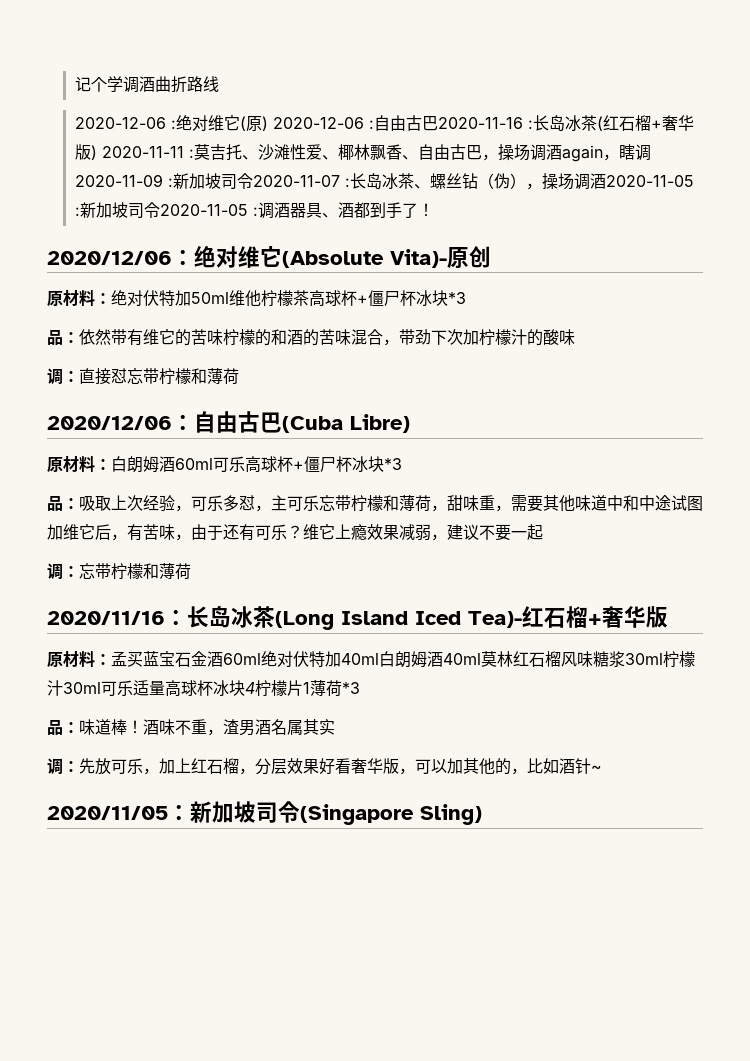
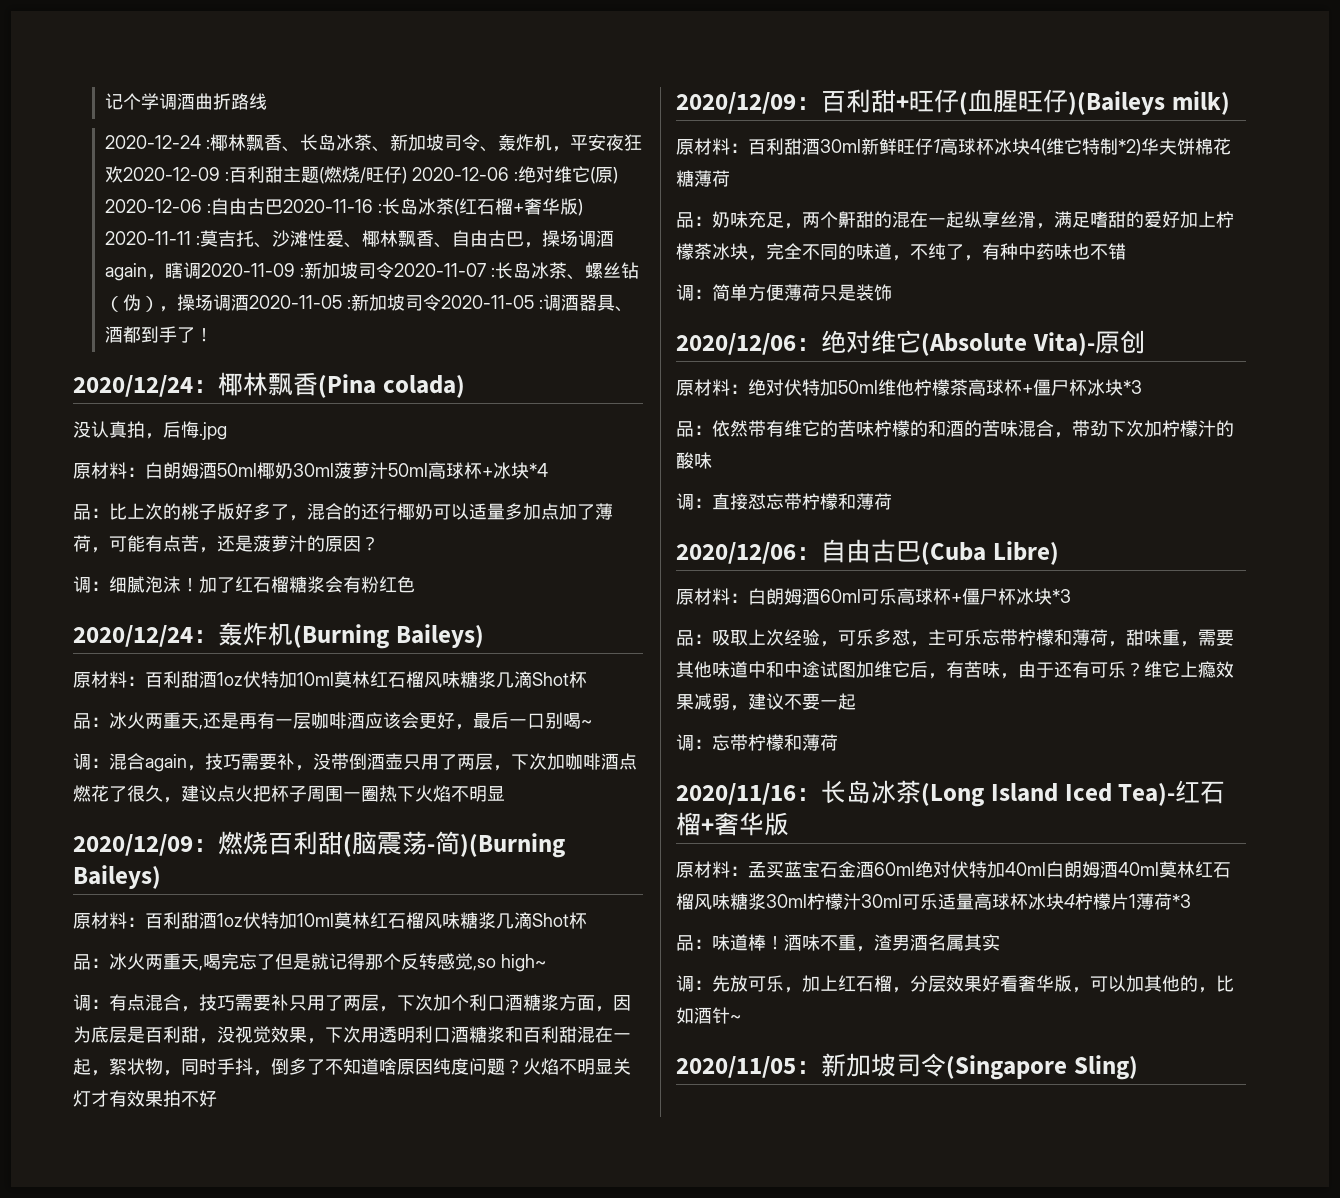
(219, 84) none -> [105,134,643,152] [105,166,408,184] 2020-12-24 :椰林飘香、长岛冰茶、新加坡司令、轰炸机，平安夜狂欢2020-12-09 :百利甜主题(燃烧/旺仔)
(434, 210) none -> [73,372,465,398] [73,421,227,440] [73,462,548,479] [73,503,613,521] [73,535,379,553] [73,576,415,593] [73,622,484,649] [73,671,587,688] [73,712,592,730] [73,753,637,772] [73,785,505,803] [73,831,565,858] [73,865,161,889] [73,912,587,929] [73,953,546,972] [73,994,631,1012] [73,1026,631,1044] [73,1058,631,1076] [73,1090,217,1107] [676,89,1230,115] [676,138,1231,156] [676,170,730,187] [676,211,1234,229] [676,243,1126,261] [676,284,892,301] // 2020/12/24：椰林飘香(Pina colada) // 没认真拍，后悔.jpg // 原材料：白朗姆酒50ml椰奶30ml菠萝汁50ml高球杯+冰块*4 // 品：比上次的桃子版好多了，混合的还行椰奶可以适量多加点加了薄荷，可能有点苦，还是菠萝汁的原因？ // 调：细腻泡沫！加了红石榴糖浆会有粉红色 // 2020/12/24：轰炸机(Burning Baileys) // 原材料：百利甜酒1oz伏特加10ml莫林红石榴风味糖浆几滴Shot杯 // 品：冰火两重天,还是再有一层咖啡酒应该会更好，最后一口别喝~ // 调：混合again，技巧需要补，没带倒酒壶只用了两层，下次加咖啡酒点燃花了很久，建议点火把杯子周围一圈热下火焰不明显 // 2020/12/09：燃烧百利甜(脑震荡-简)(Burning Baileys) // 原材料：百利甜酒1oz伏特加10ml莫林红石榴风味糖浆几滴Shot杯 // 品：冰火两重天,喝完忘了但是就记得那个反转感觉,so high~ // 调：有点混合，技巧需要补只用了两层，下次加个利口酒糖浆方面，因为底层是百利甜，没视觉效果，下次用透明利口酒糖浆和百利甜混在一起，絮状物，同时手抖，倒多了不知道啥原因纯度问题？火焰不明显关灯才有效果拍不好 // 2020/12/09：百利甜+旺仔(血腥旺仔)(Baileys milk) // 原材料：百利甜酒30ml新鲜旺仔1高球杯冰块4(维它特制*2)华夫饼棉花糖薄荷 // 品：奶味充足，两个鼾甜的混在一起纵享丝滑，满足嗜甜的爱好加上柠檬茶冰块，完全不同的味道，不纯了，有种中药味也不错 // 调：简单方便薄荷只是装饰

